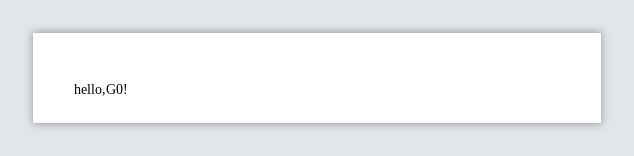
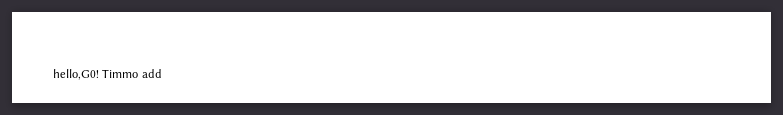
(128, 90) none -> [102,69,162,78] Timmo add

